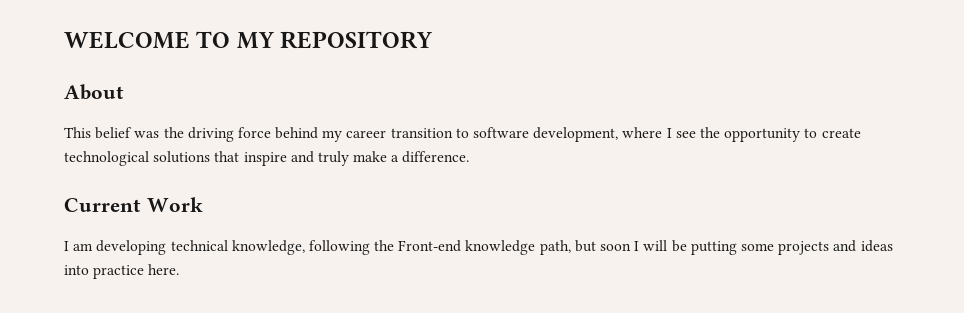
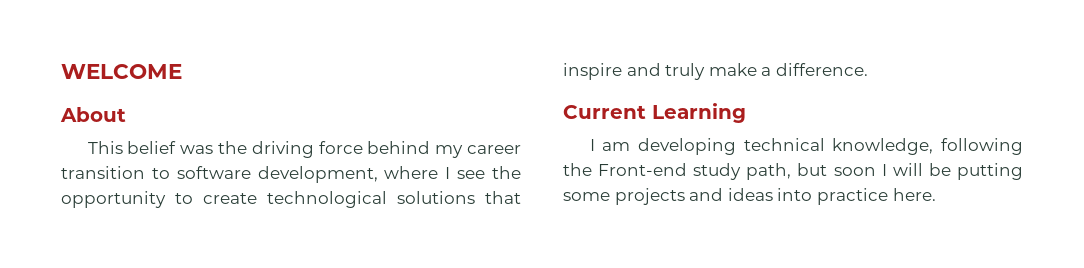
[196,31,433,49] TO MY REPOSITORY -> (182, 71) none
[146,197,203,212] Work -> [652,103,746,123] Learning
[465,240,536,255] knowledge -> [693,163,742,180] study

